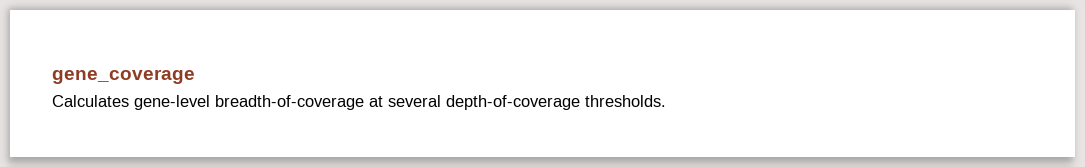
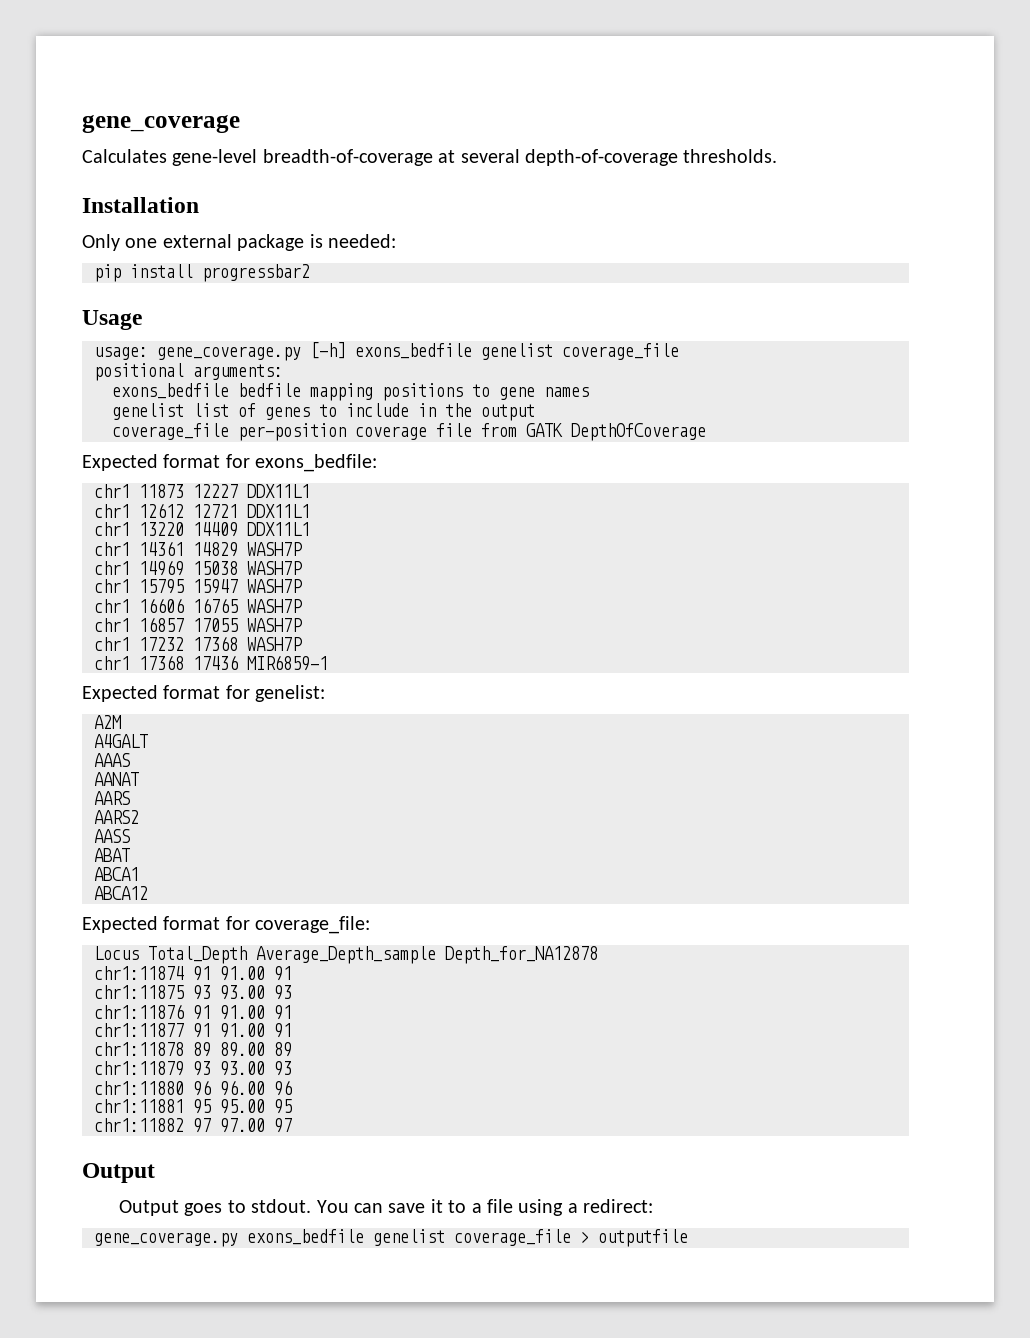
(666, 101) none -> [82,197,199,213] [82,234,396,251] [94,264,310,282] [82,310,142,330] [94,342,679,361] [94,363,283,381] [112,383,589,401] [112,403,535,421] [112,423,706,441] [82,454,378,472] [94,484,310,498] [94,503,310,518] [94,522,310,537] [94,541,302,557] [94,560,302,576] [94,579,302,594] [94,598,302,613] [94,617,302,632] [94,636,302,651] [94,655,328,671] [82,685,326,702] [94,715,121,729] [94,734,148,748] [94,753,130,767] [94,772,139,786] [94,791,130,805] [94,810,139,824] [94,829,130,843] [94,848,130,862] [94,867,139,881] [94,886,148,900] [82,916,371,934] [94,946,598,964] [94,966,292,981] [94,985,292,1000] [94,1004,292,1020] [94,1023,292,1038] [94,1042,292,1057] [94,1061,292,1076] [94,1080,292,1096] [94,1099,292,1114] [94,1118,292,1133] [82,1163,155,1183] [119,1199,654,1216] [94,1229,688,1247] // Installation // Only one external package is needed: // pip install progressbar2 // Usage // usage: gene_coverage.py [-h] exons_bedfile genelist coverage_file // positional arguments: // exons_bedfile bedfile mapping positions to gene names // genelist list of genes to include in the output // coverage_file per-position coverage file from GATK DepthOfCoverage // Expected format for exons_bedfile: // chr1 11873 12227 DDX11L1 // chr1 12612 12721 DDX11L1 // chr1 13220 14409 DDX11L1 // chr1 14361 14829 WASH7P // chr1 14969 15038 WASH7P // chr1 15795 15947 WASH7P // chr1 16606 16765 WASH7P // chr1 16857 17055 WASH7P // chr1 17232 17368 WASH7P // chr1 17368 17436 MIR6859-1 // Expected format for genelist: // A2M // A4GALT // AAAS // AANAT // AARS // AARS2 // AASS // ABAT // ABCA1 // ABCA12 // Expected format for coverage_file: // Locus Total_Depth Average_Depth_sample Depth_for_NA12878 // chr1:11874 91 91.00 91 // chr1:11875 93 93.00 93 // chr1:11876 91 91.00 91 // chr1:11877 91 91.00 91 // chr1:11878 89 89.00 89 // chr1:11879 93 93.00 93 // chr1:11880 96 96.00 96 // chr1:11881 95 95.00 95 // chr1:11882 97 97.00 97 // Output // Output goes to stdout. You can save it to a file using a redirect: // gene_coverage.py exons_bedfile genelist coverage_file > outputfile

